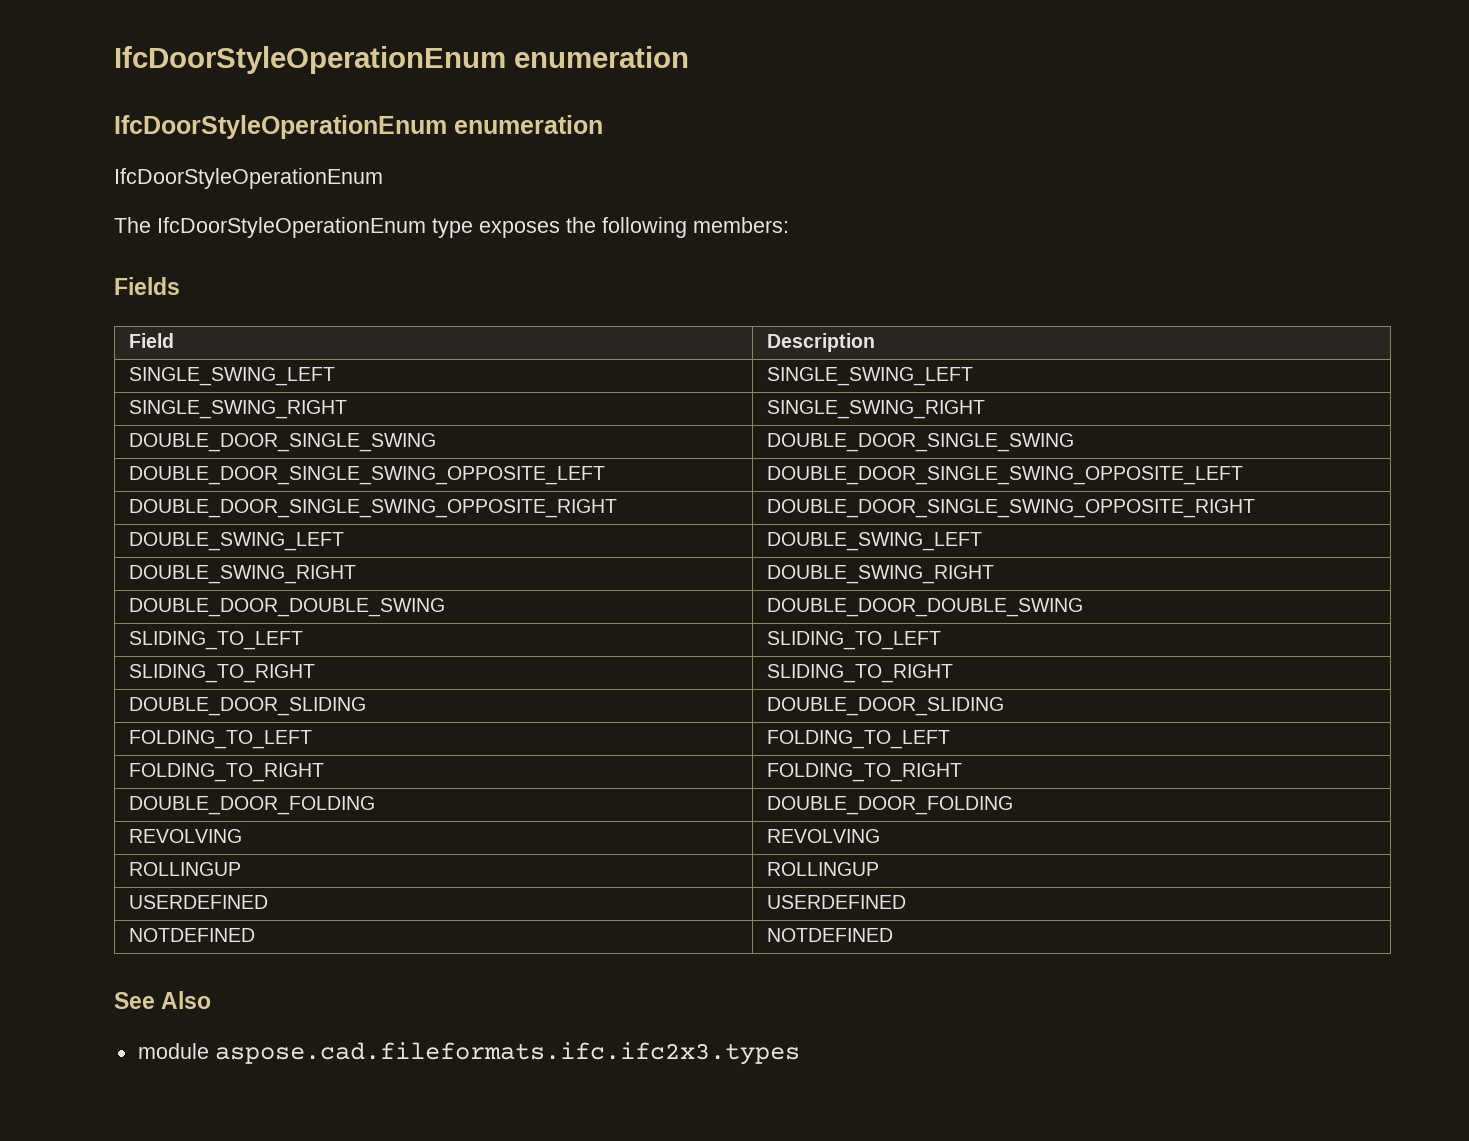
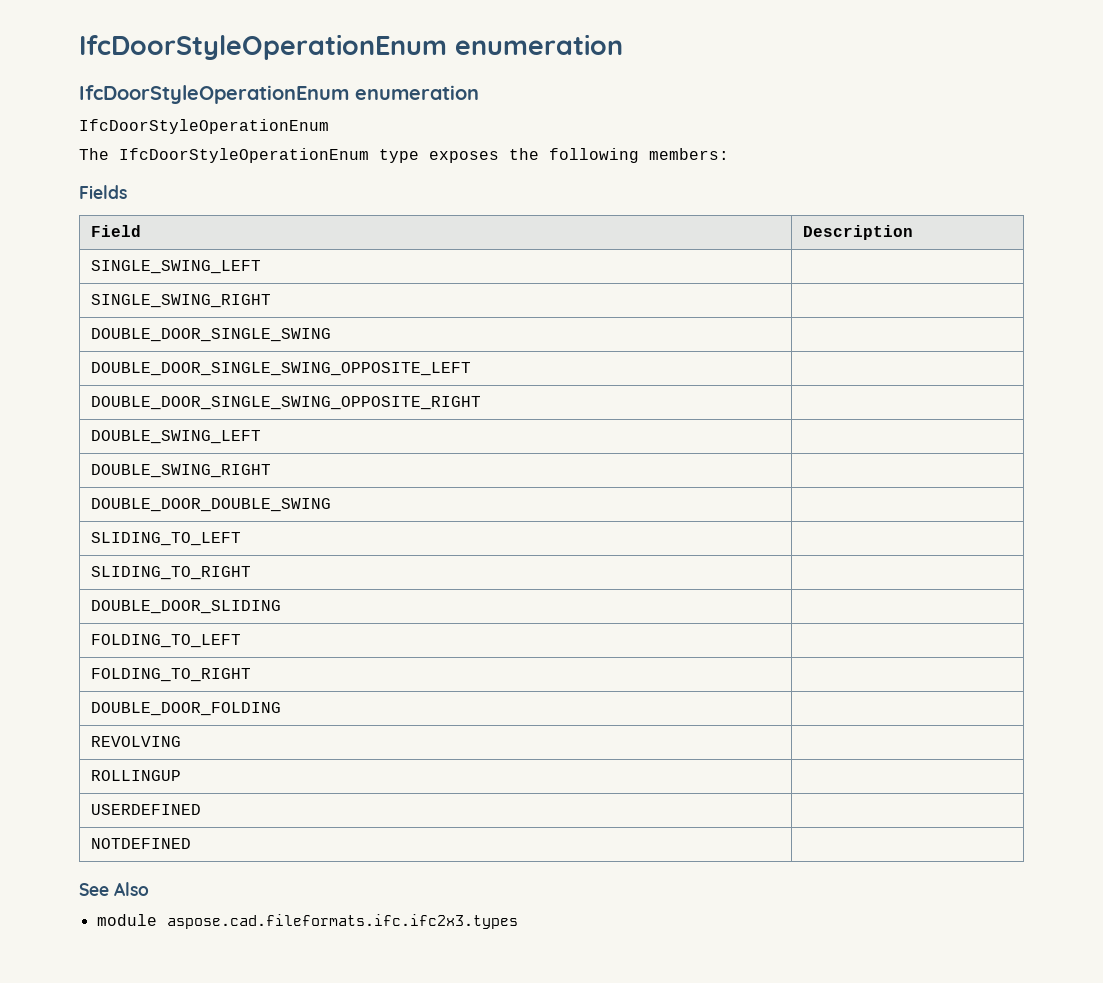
[767,367,974,386] SINGLE_SWING_LEFT -> (261, 267) none
[767,400,986,419] SINGLE_SWING_RIGHT -> (271, 301) none
[767,433,1075,452] DOUBLE_DOOR_SINGLE_SWING -> (331, 335) none
[767,466,1244,485] DOUBLE_DOOR_SINGLE_SWING_OPPOSITE_LEFT -> (471, 369) none
[767,499,1256,518] DOUBLE_DOOR_SINGLE_SWING_OPPOSITE_RIGHT -> (481, 403) none
[767,532,983,551] DOUBLE_SWING_LEFT -> (261, 437) none
[767,565,995,584] DOUBLE_SWING_RIGHT -> (271, 471) none
[767,598,1084,617] DOUBLE_DOOR_DOUBLE_SWING -> (331, 505) none
[767,631,942,650] SLIDING_TO_LEFT -> (241, 539) none
[767,664,954,683] SLIDING_TO_RIGHT -> (251, 573) none
[767,697,1005,716] DOUBLE_DOOR_SLIDING -> (281, 607) none
[767,730,951,749] FOLDING_TO_LEFT -> (241, 641) none
[767,763,963,782] FOLDING_TO_RIGHT -> (251, 675) none
[767,796,1014,815] DOUBLE_DOOR_FOLDING -> (281, 709) none
[767,829,881,843] REVOLVING -> (181, 741) none
[767,862,880,876] ROLLINGUP -> (181, 775) none
[767,895,907,909] USERDEFINED -> (201, 809) none
[767,928,894,942] NOTDEFINED -> (191, 843) none

